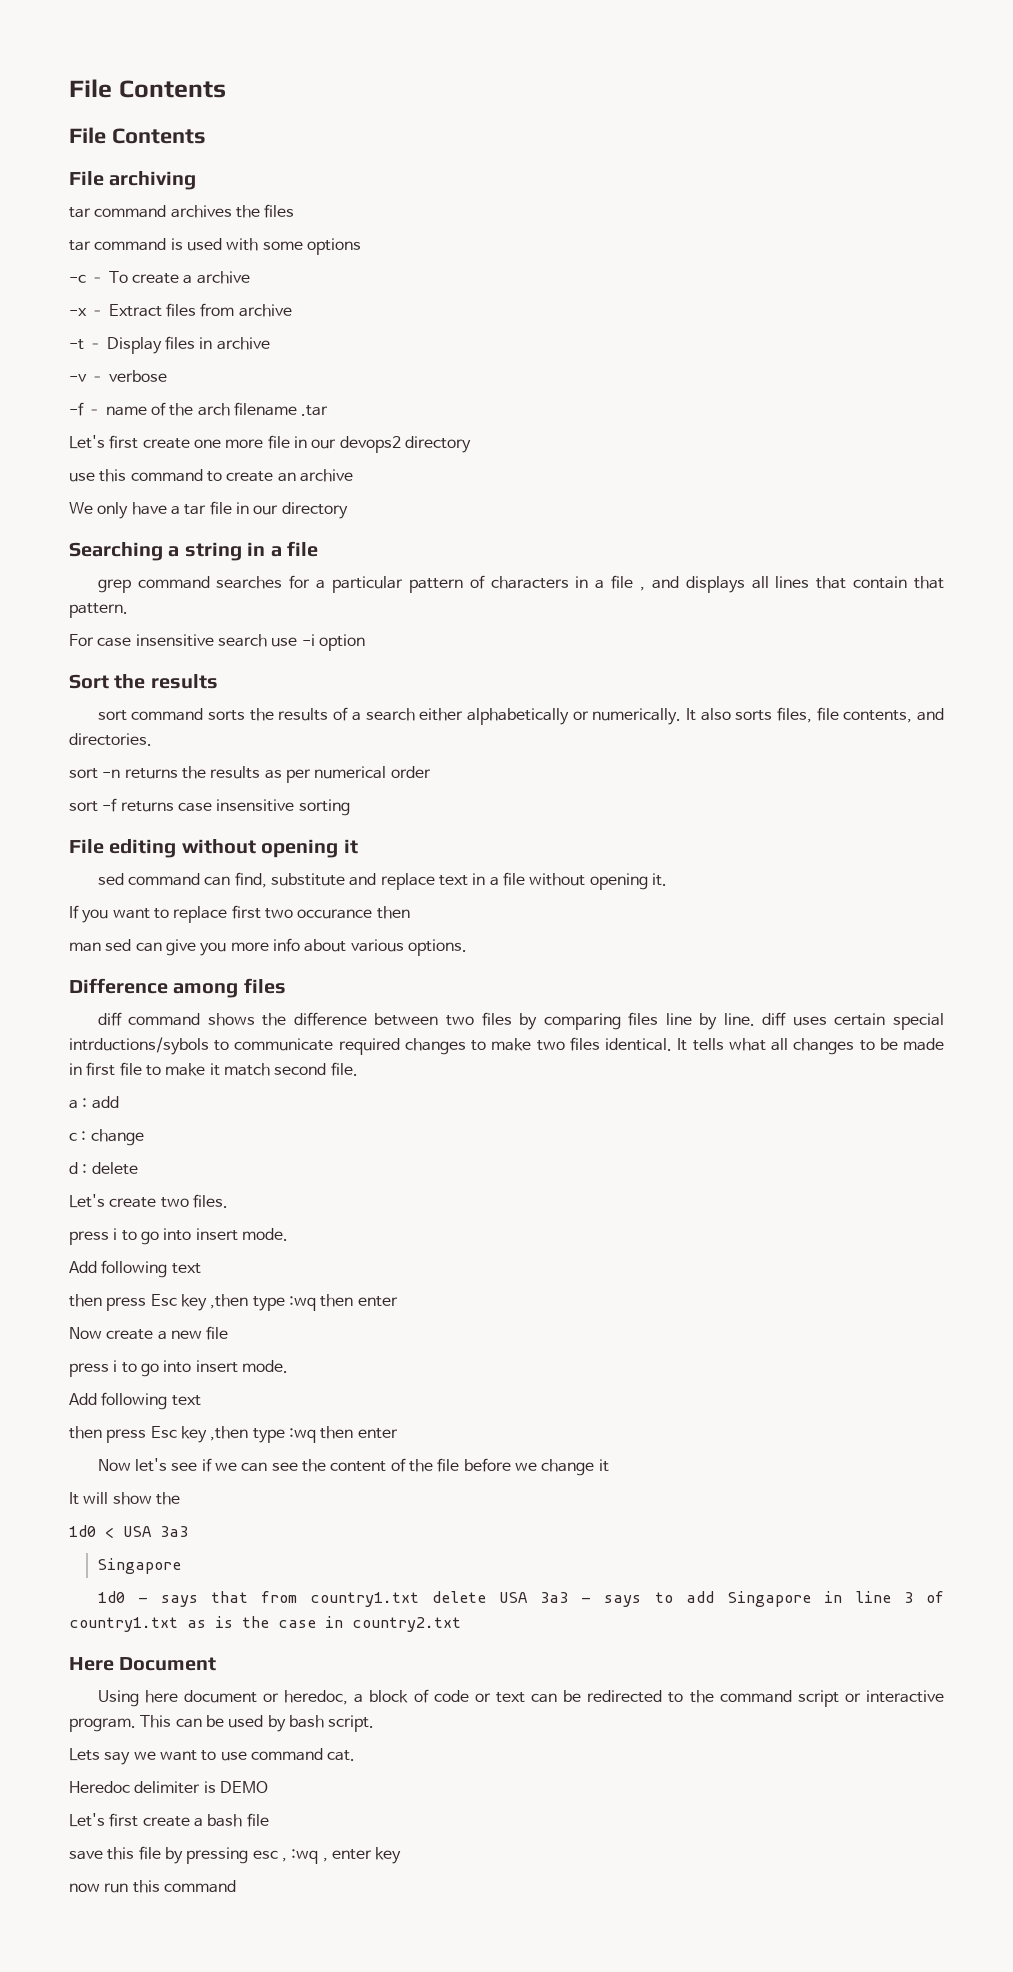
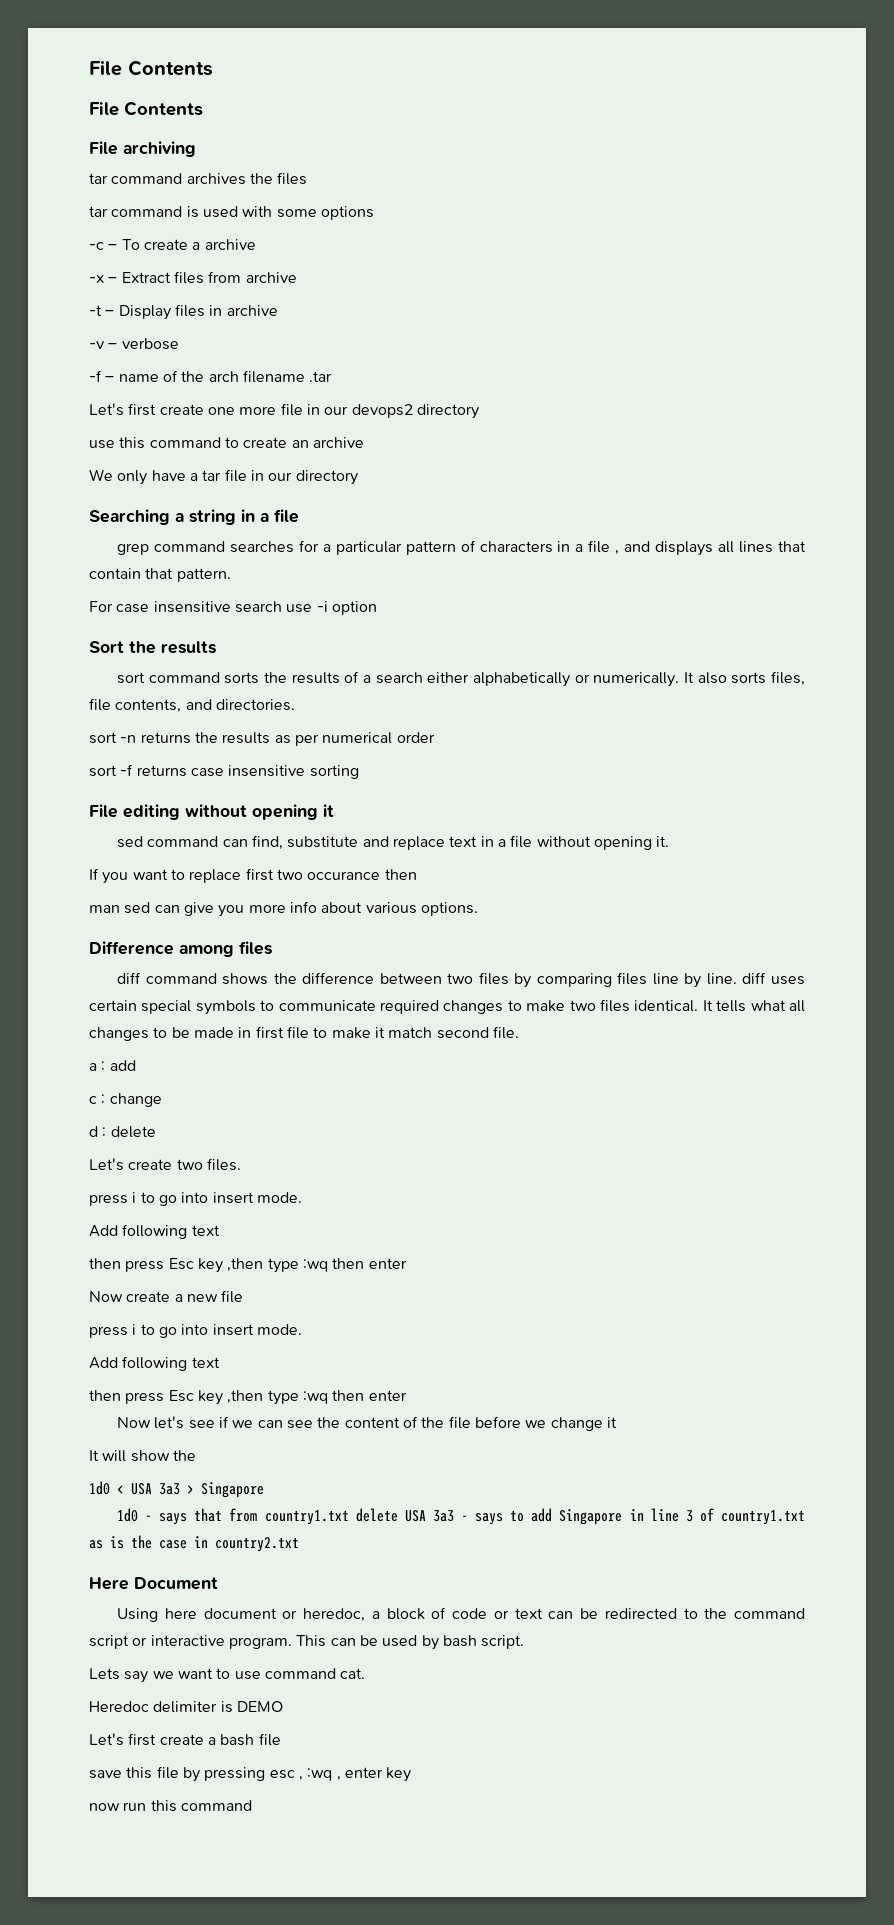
[69,1037,209,1055] intrductions/sybols -> [195,1000,256,1015] symbols
(188, 1531) // -> [187,1485,194,1494] >

